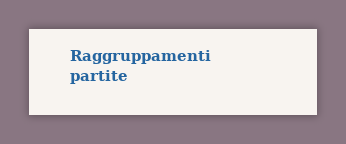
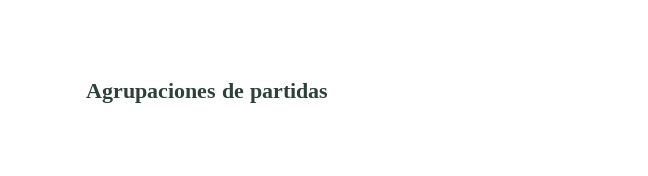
[70,50,211,64] [70,70,128,84] Raggruppamenti partite -> [86,83,328,103] Agrupaciones de partidas

